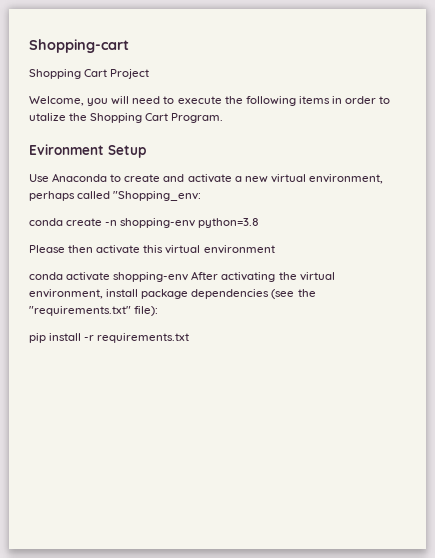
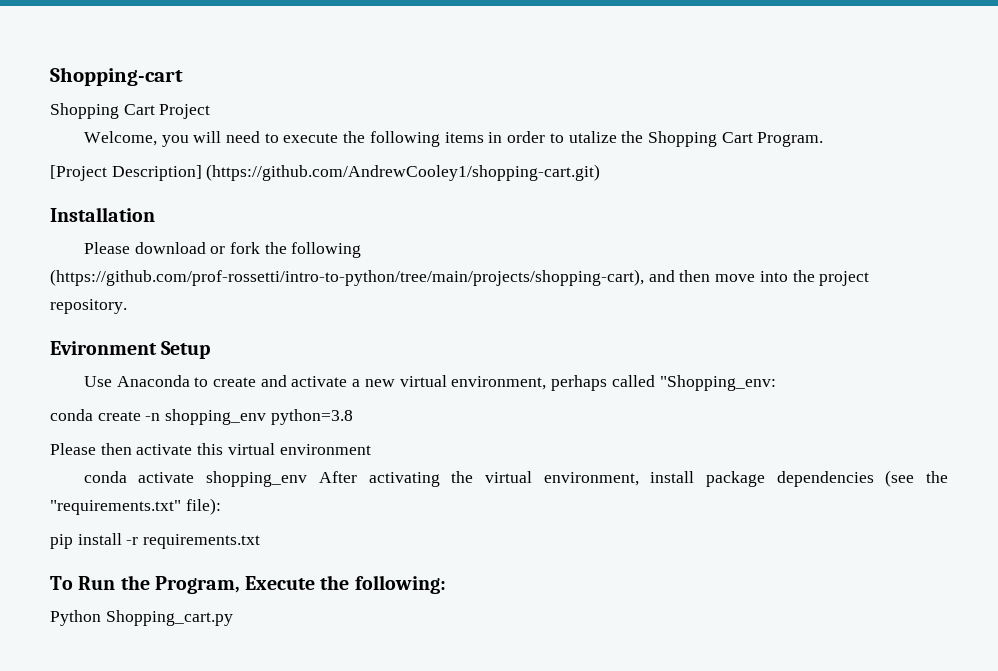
(224, 118) none -> [50,164,601,181] [50,207,155,222] [83,242,362,258] [50,269,870,286] [50,299,127,314] // [Project Description] (https://github.com/AndrewCooley1/shopping-cart.git) // Installation // Please download or fork the following (https://github.com/prof-rossetti/intro-to-python/tree/main/projects/shopping-cart), and then move into the project repository.
[120,218,196,228] shopping-env -> [165,409,267,425] shopping_env
[113,272,189,282] shopping-env -> [206,471,308,487] shopping_env
(190, 338) none -> [50,575,446,594] [50,610,233,626] // To Run the Program, Execute the following: // Python Shopping_cart.py

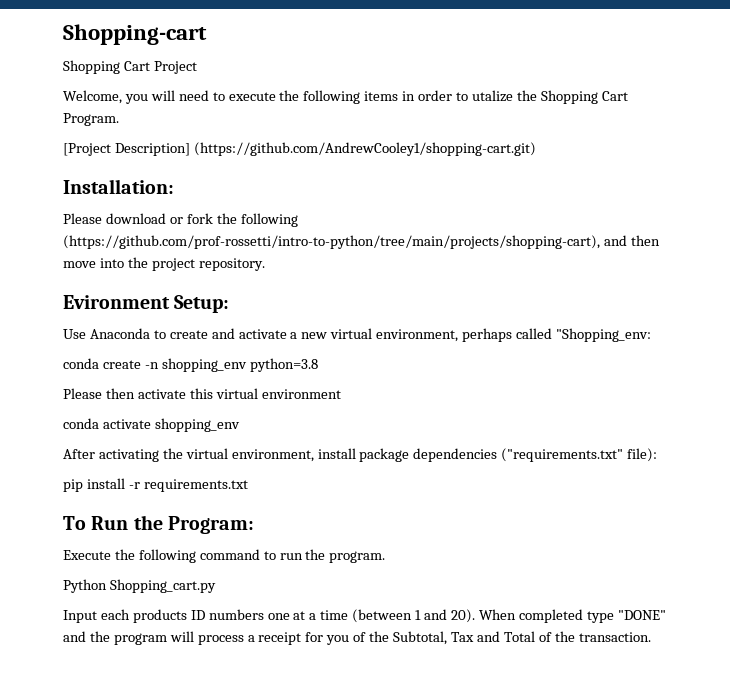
[50,207,155,222] Installation -> [63,179,174,194] Installation:
[161,341,211,359] Setup -> [174,295,230,313] Setup:
(308, 479) none -> (240, 425) //
[885,470,949,487] [50,500,181,515] (see the "requirements.txt" -> [501,448,624,462] ("requirements.txt"
[154,576,240,594] Program, -> [167,516,254,534] Program: //
[354,575,446,594] [50,610,233,626] following: // Python Shopping_cart.py -> [138,549,386,563] [63,579,216,593] [63,609,666,623] [63,631,651,645] following command to run the program. // Python Shopping_cart.py // Input each products ID numbers one at a time (between 1 and 20). When completed type "DONE" and the program will process a receipt for you of the Subtotal, Tax and Total of the transaction.

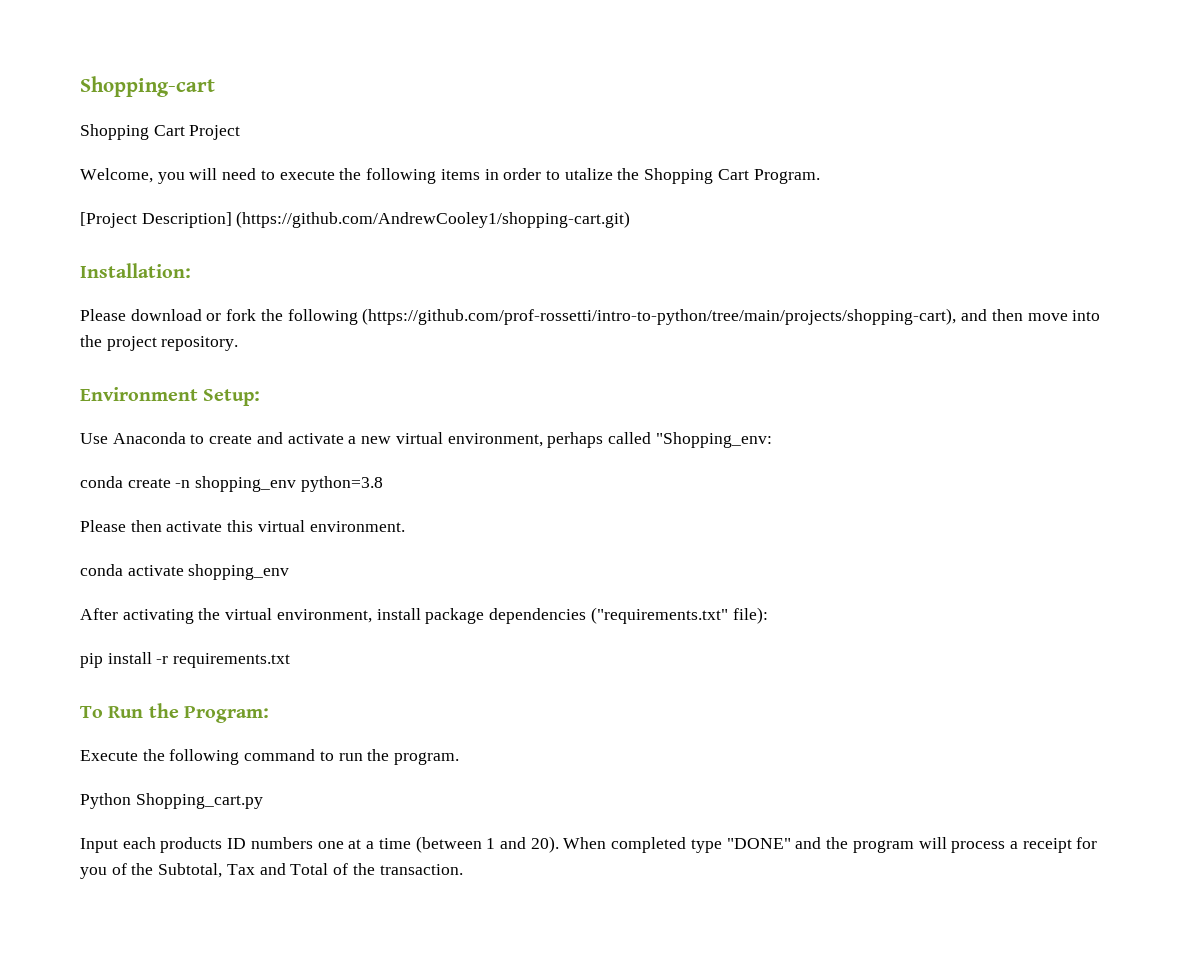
[63,295,170,309] Evironment -> [80,387,198,401] Environment
[261,389,341,399] environment -> [309,521,405,532] environment.

